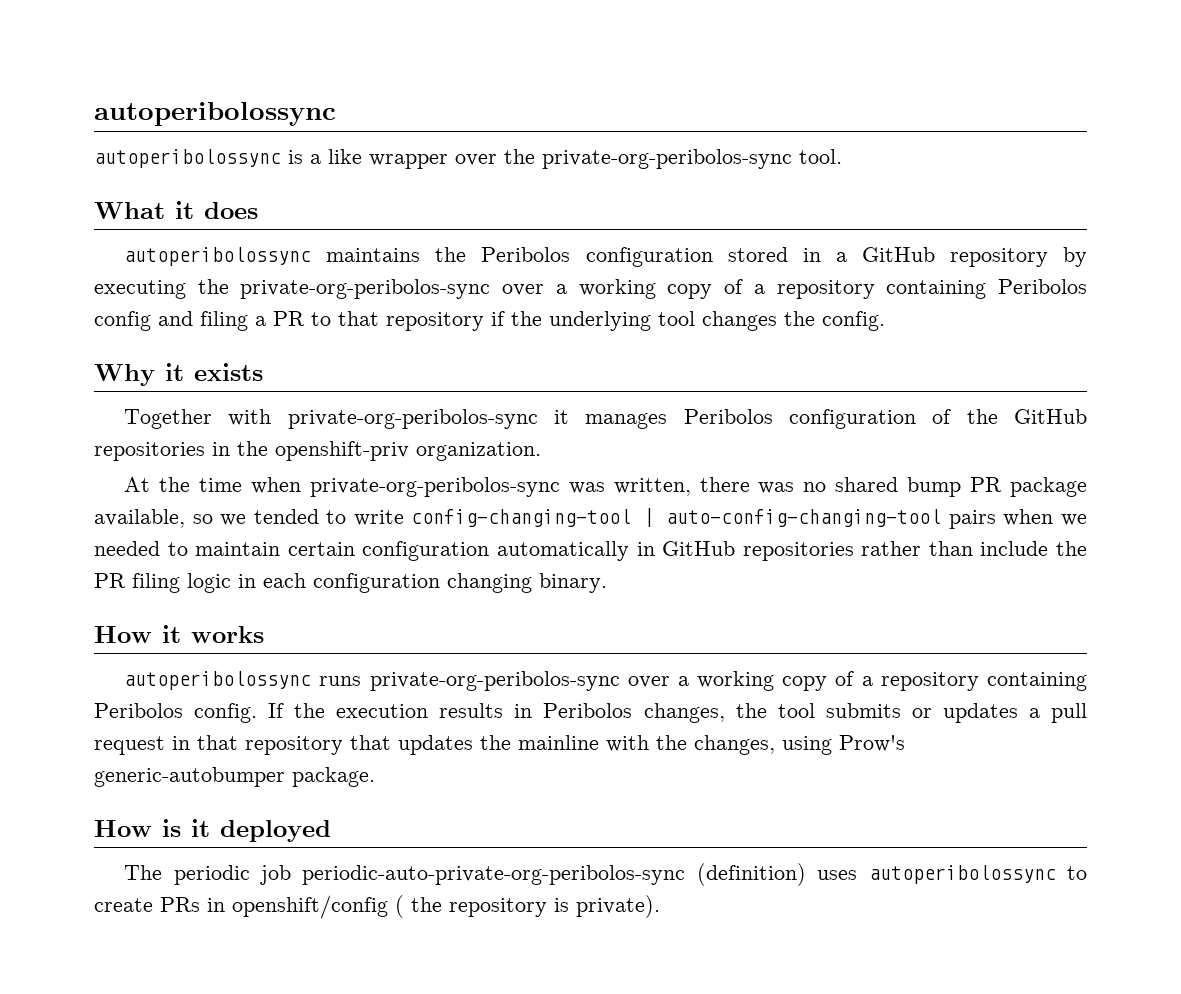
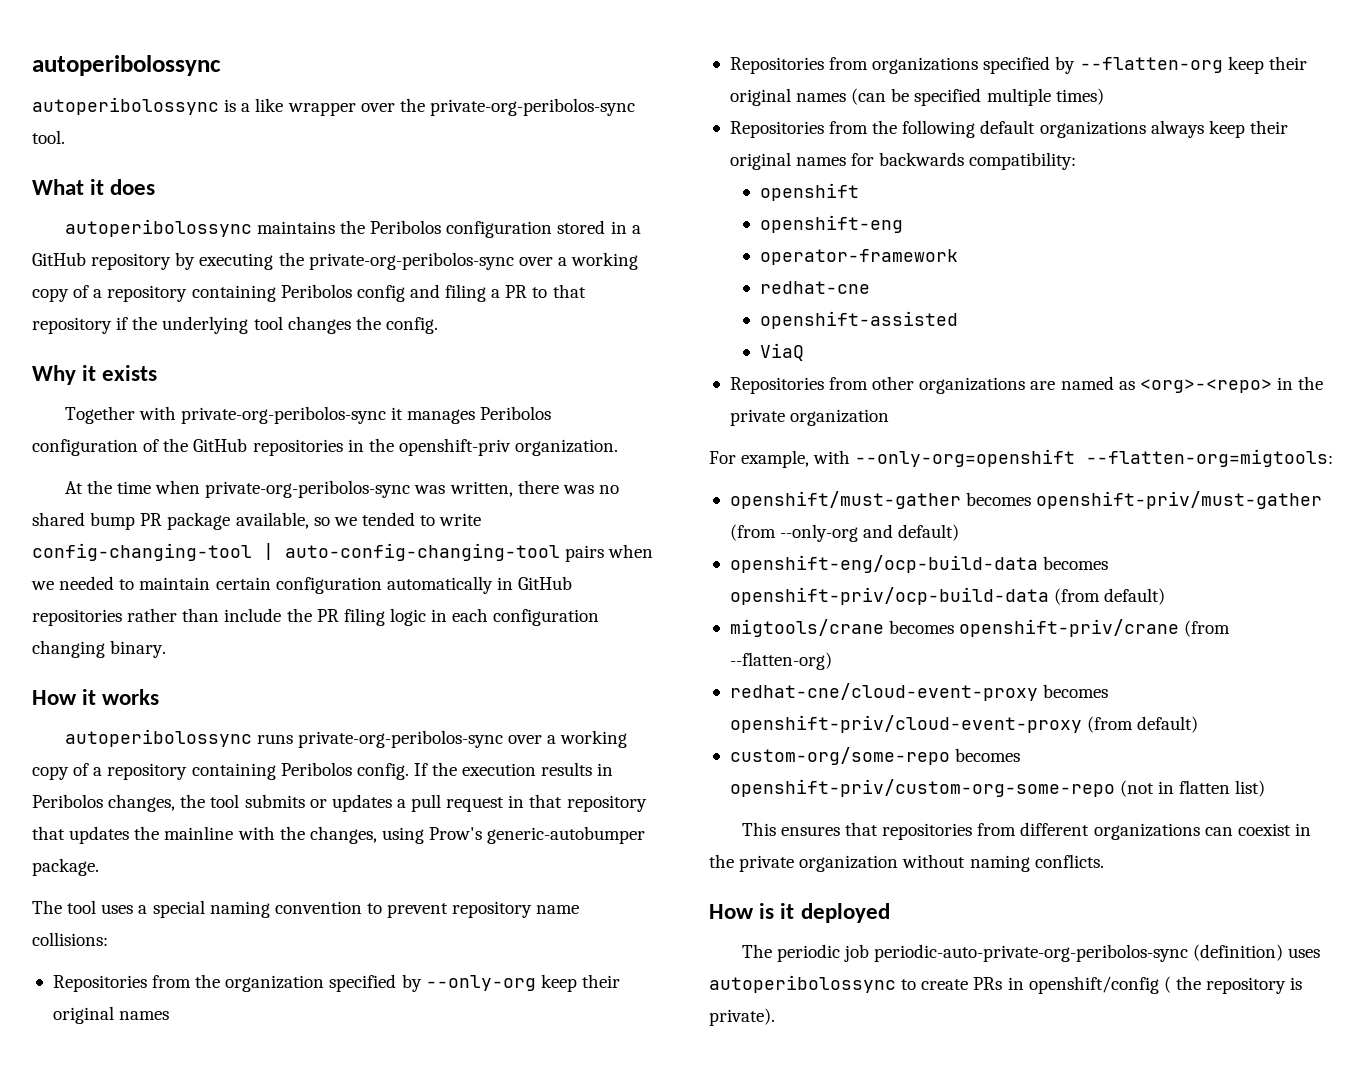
(375, 777) none -> [32,900,580,918] [32,932,108,946] [52,974,620,992] [52,1006,170,1024] [729,56,1307,74] [729,88,1104,106] [729,120,1288,138] [729,152,1077,170] [759,183,859,201] [759,215,903,233] [759,249,958,265] [759,281,870,294] [759,311,958,329] [759,343,804,361] [729,376,1324,394] [729,409,890,426] [709,449,1334,468] [729,491,1323,509] [729,524,960,542] [729,555,1109,573] [729,587,1166,605] [729,619,1231,637] [729,652,832,670] [729,683,1109,701] [729,715,1199,733] [729,747,1021,765] [729,779,1266,797] [741,822,1311,840] [709,854,1104,872] // The tool uses a special naming convention to prevent repository name collisions: // Repositories from the organization specified by --only-org keep their original names // Repositories from organizations specified by --flatten-org keep their original names (can be specified multiple times) // Repositories from the following default organizations always keep their original names for backwards compatibility: // openshift // openshift-eng // operator-framework // redhat-cne // openshift-assisted // ViaQ // Repositories from other organizations are named as <org>-<repo> in the private organization // For example, with --only-org=openshift --flatten-org=migtools: // openshift/must-gather becomes openshift-priv/must-gather (from --only-org and default) // openshift-eng/ocp-build-data becomes openshift-priv/ocp-build-data (from default) // migtools/crane becomes openshift-priv/crane (from --flatten-org) // redhat-cne/cloud-event-proxy becomes openshift-priv/cloud-event-proxy (from default) // custom-org/some-repo becomes openshift-priv/custom-org-some-repo (not in flatten list) // This ensures that repositories from different organizations can coexist in the private organization without naming conflicts.

